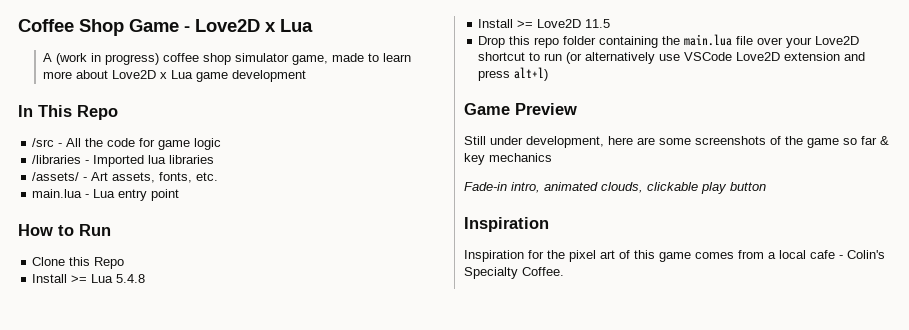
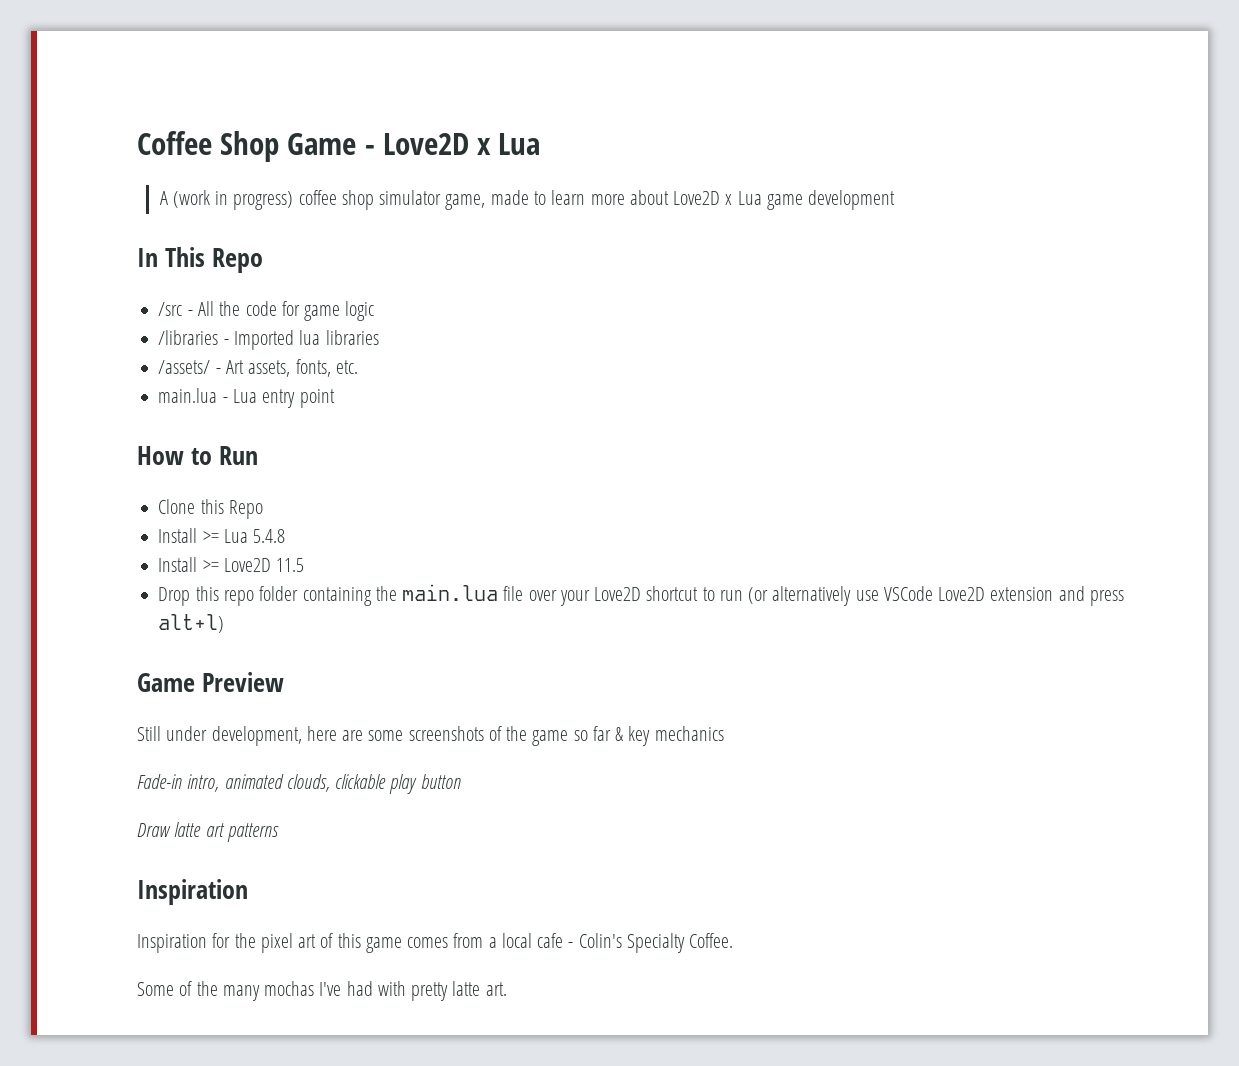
(766, 186) none -> [137,822,279,842] // Draw latte art patterns
(564, 271) none -> [137,981,507,1001] // Some of the many mochas I've had with pretty latte art.

